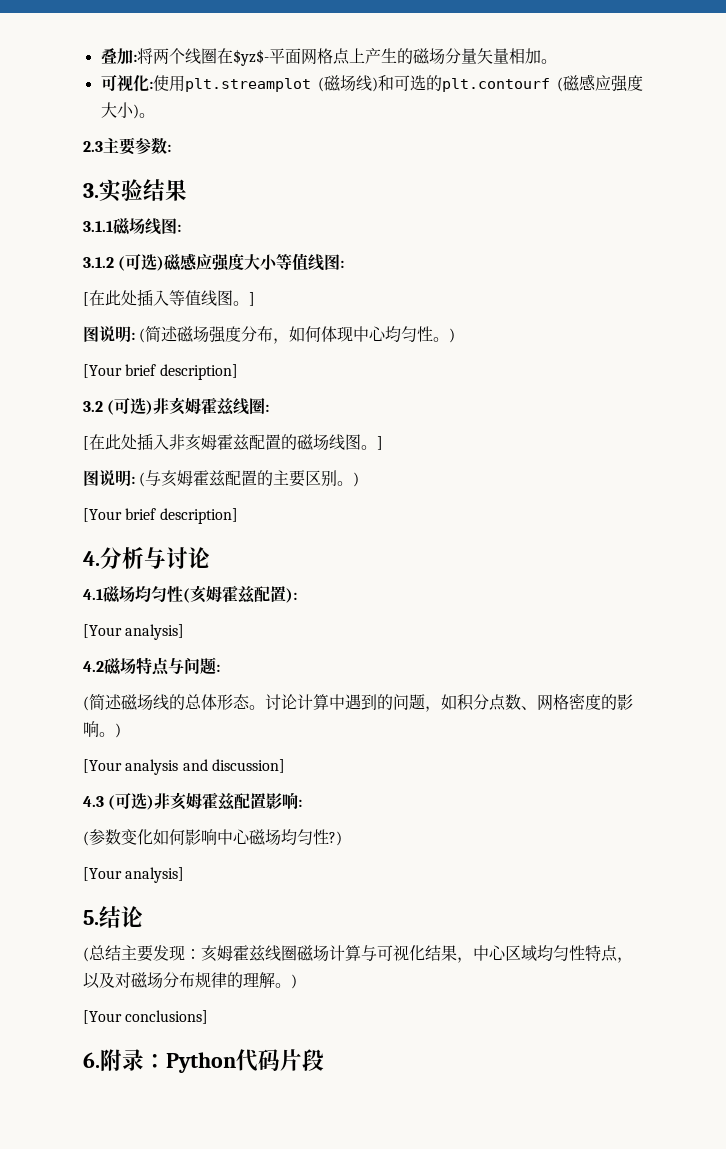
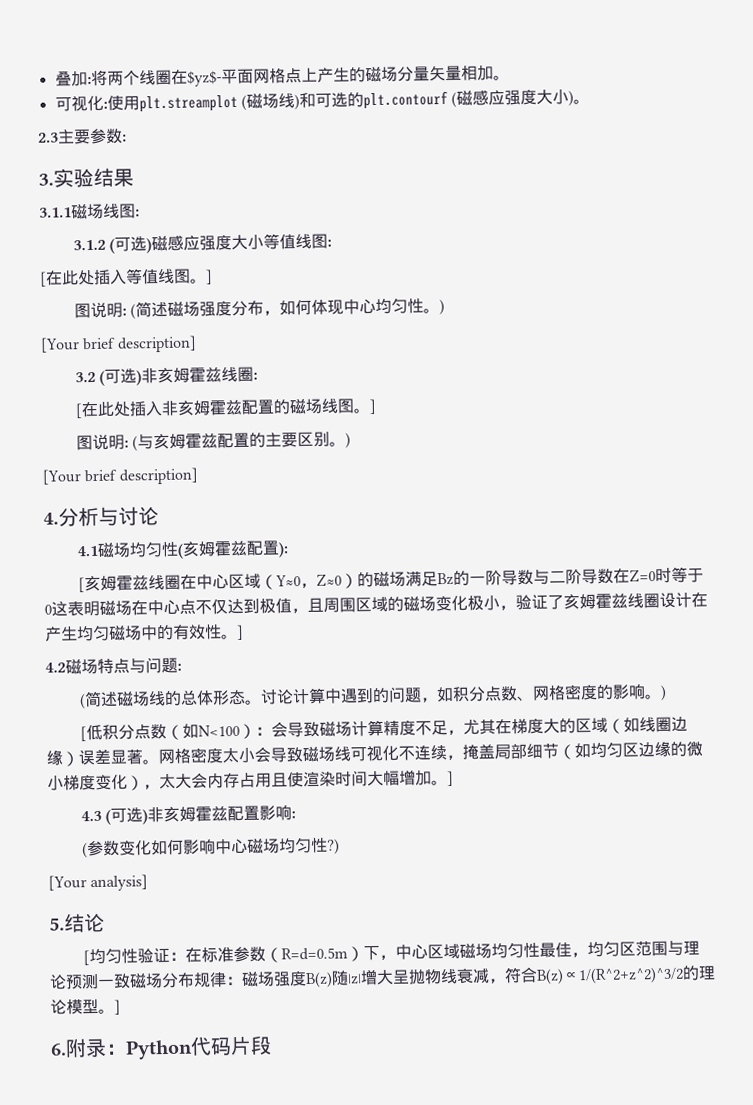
[83,624,185,640] [Your analysis] -> [78,566,705,593] [44,592,708,617] [45,624,244,642] [亥姆霍兹线圈在中心区域（Y≈0，Z≈0）的磁场满足Bz的一阶导数与二阶导数在Z=0时等于0这表明磁场在中心点不仅达到极值，且周围区域的磁场变化极小，验证了亥姆霍兹线圈设计在产生均匀磁场中的有效性。]
[83,759,285,775] [Your analysis and discussion] -> [80,716,689,742] [46,741,703,767] [47,769,454,791] [低积分点数（如N<100）：会导致磁场计算精度不足，尤其在梯度大的区域（如线圈边缘）误差显著。网格密度太小会导致磁场线可视化不连续，掩盖局部细节（如均匀区边缘的微小梯度变化），太大会内存占用且使渲染时间大幅增加。]
[83,945,633,963] [83,972,297,989] [83,1010,209,1024] (总结主要发现：亥姆霍兹线圈磁场计算与可视化结果，中心区域均匀性特点，以及对磁场分布规律的理解。) // [Your conclusions] -> [83,940,701,966] [49,965,716,990] [50,998,121,1015] [均匀性验证：在标准参数（R=d=0.5m）下，中心区域磁场均匀性最佳，均匀区范围与理论预测一致磁场分布规律：磁场强度B(z)随∣z∣增大呈抛物线衰减，符合B(z)∝1/(R^2+z^2)^3/2的理论模型。]

